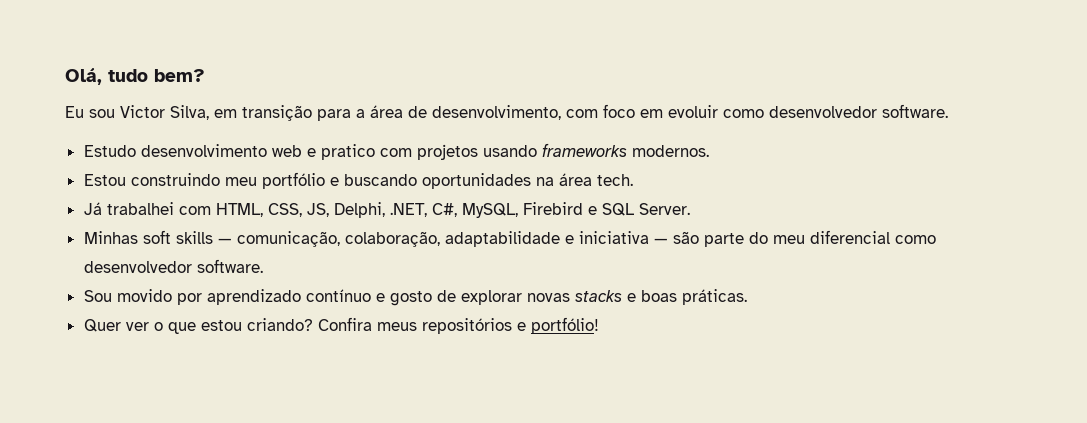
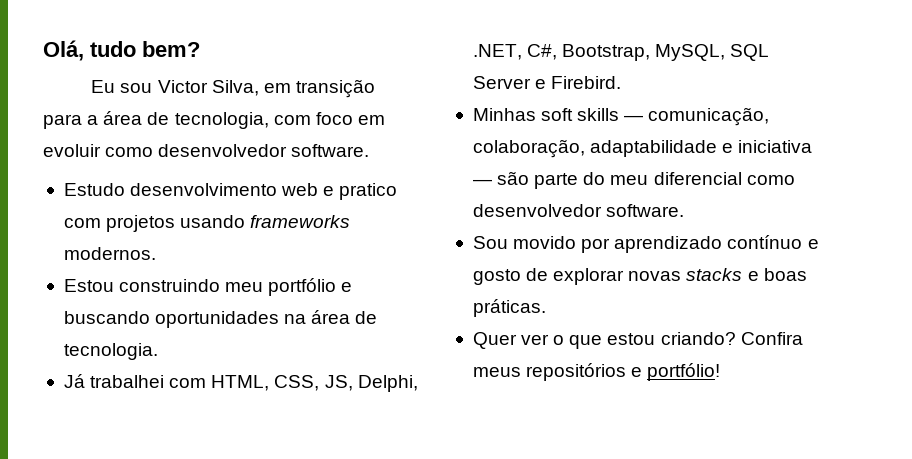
[432,105,561,120] desenvolvimento, -> [174,112,269,129] tecnologia,
[596,174,633,186] tech. -> [355,311,378,324] [63,343,158,360] de tecnologia.
[461,202,690,218] MySQL, Firebird e SQL Server. -> [562,44,770,61] [472,76,622,89] Bootstrap, MySQL, SQL Server e Firebird.

